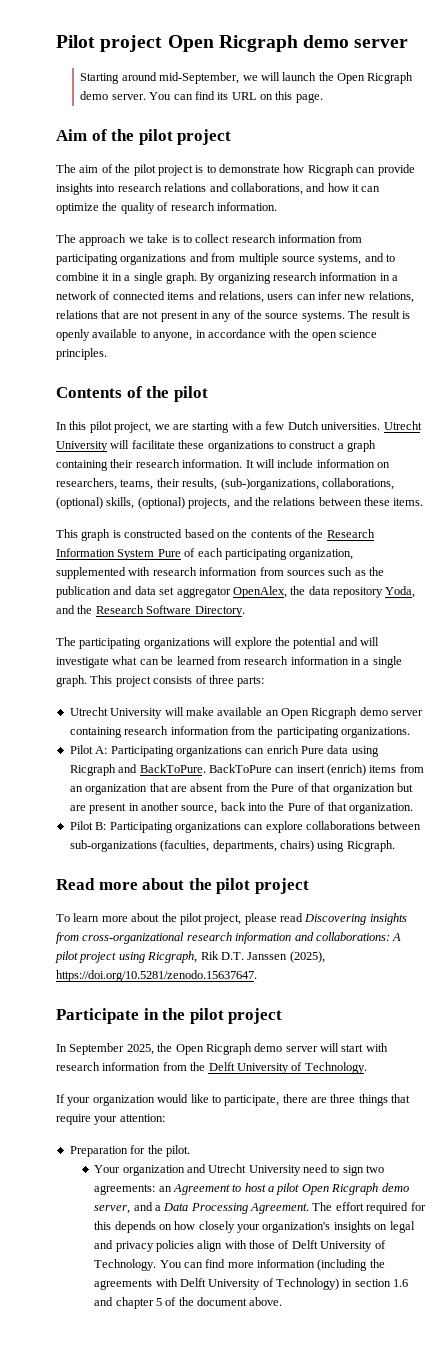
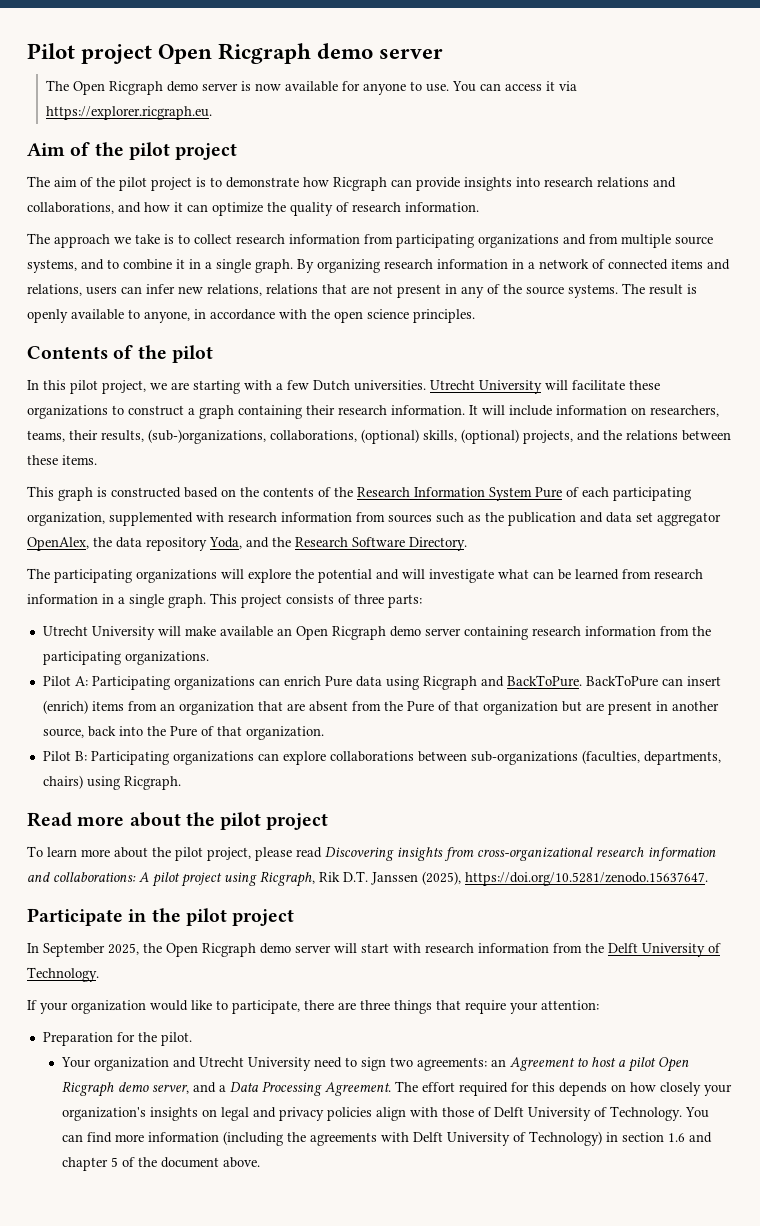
[80,72,414,84] [80,91,323,103] Starting around mid-September, we will launch the Open Ricgraph demo server. You can find its URL on this page. -> [46,80,578,95] [46,106,213,120] The Open Ricgraph demo server is now available for anyone to use. You can access it via https://explorer.ricgraph.eu.

